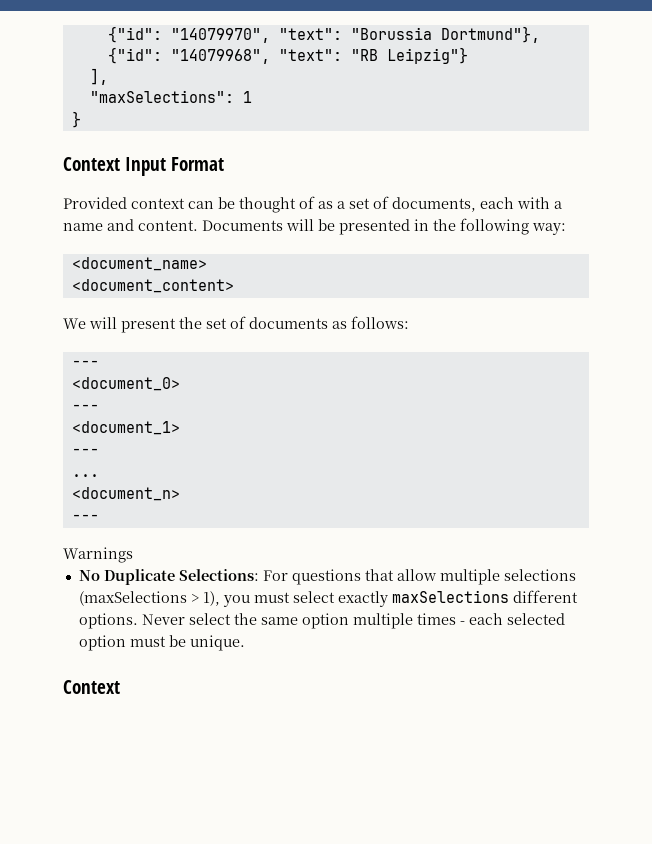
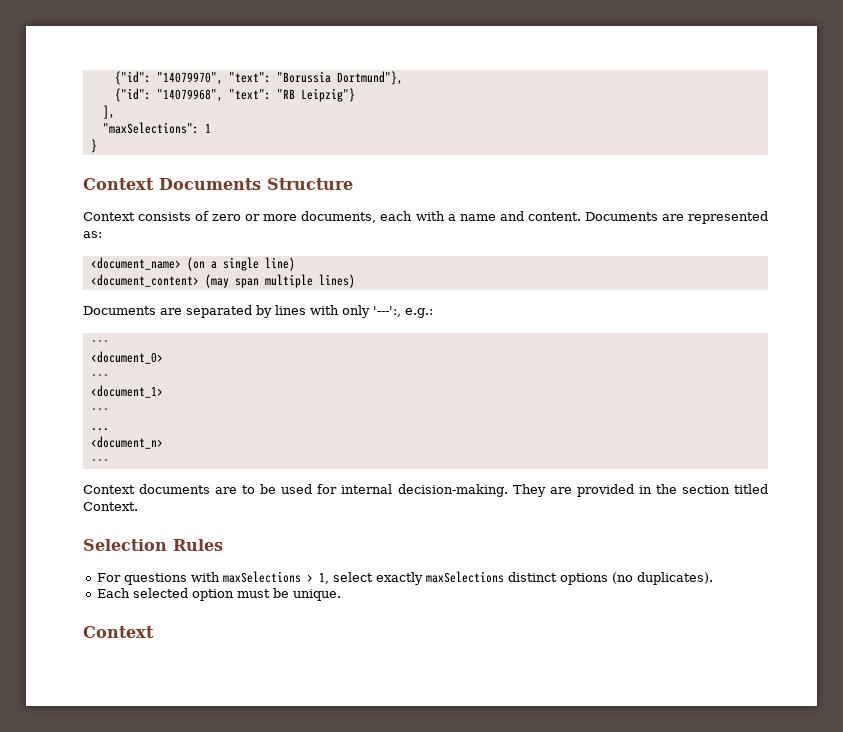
[125,157,224,176] [63,196,389,213] Input Format // Provided context can be thought of as a set of -> [159,178,353,190] [83,211,298,221] Documents Structure // Context consists of zero or more
[286,218,566,235] [71,257,207,271] [71,279,234,293] [63,316,409,333] will be presented in the following way: // <document_name> // <document_content> // We will present the set of documents as follows: -> [661,211,768,224] [83,231,102,238] [90,257,295,271] [90,274,355,288] [83,305,433,318] are represented as: // <document_name> (on a single line) // <document_content> (may span multiple lines) // Documents are separated by lines with only '---':, e.g.:
[63,547,133,563] [78,569,576,585] [78,590,578,607] [78,613,503,629] Warnings // No Duplicate Selections: For questions that allow multiple selections (maxSelections > 1), you must select exactly maxSelections different options. Never select the same option multiple times - each -> [83,484,769,497] [83,502,138,511] [83,539,223,551] [96,571,713,585] [96,588,130,598] Context documents are to be used for internal decision-making. They are provided in the section titled Context. // Selection Rules // For questions with maxSelections > 1, select exactly maxSelections distinct options (no duplicates). // Each

